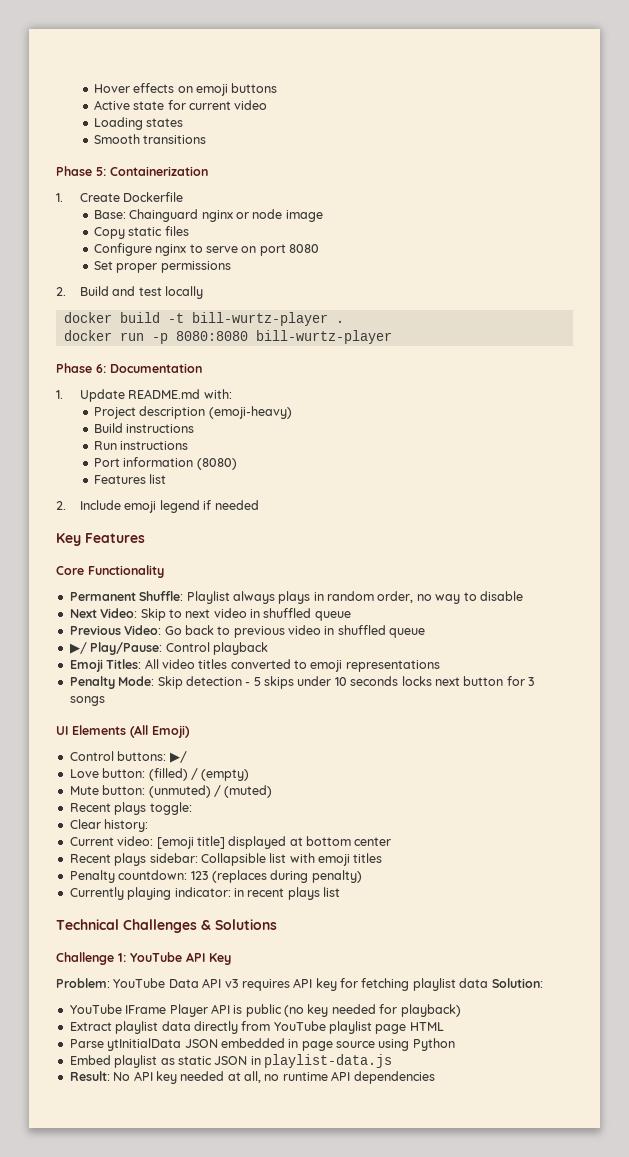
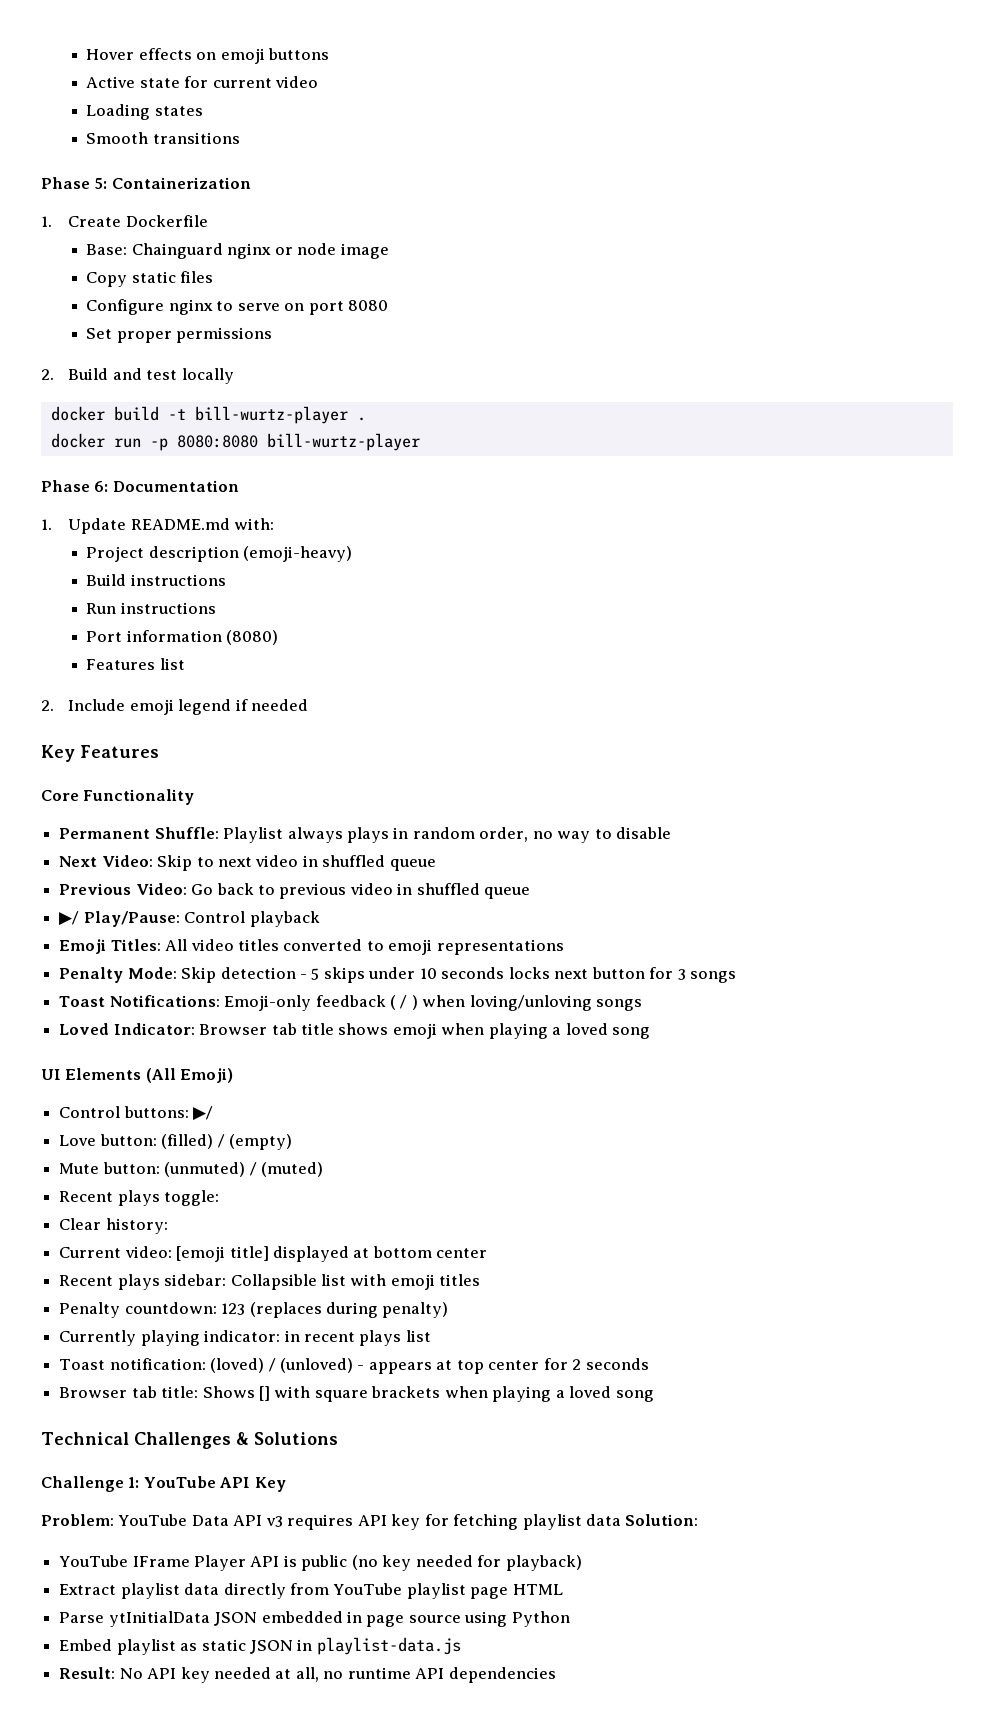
(105, 701) none -> [59,995,643,1011] [59,1023,651,1039] // Toast Notifications: Emoji-only feedback ( / ) when loving/unloving songs // Loved Indicator: Browser tab title shows emoji when playing a loved song
(340, 892) none -> [59,1358,649,1374] [59,1386,654,1402] // Toast notification: (loved) / (unloved) - appears at top center for 2 seconds // Browser tab title: Shows [] with square brackets when playing a loved song

